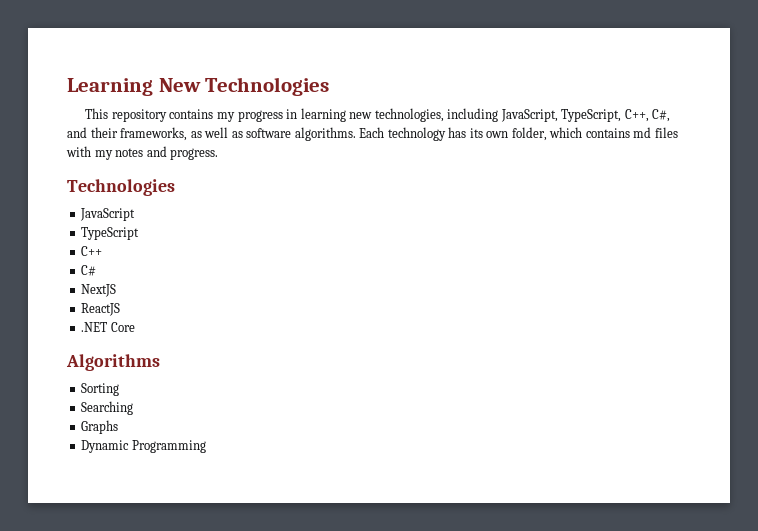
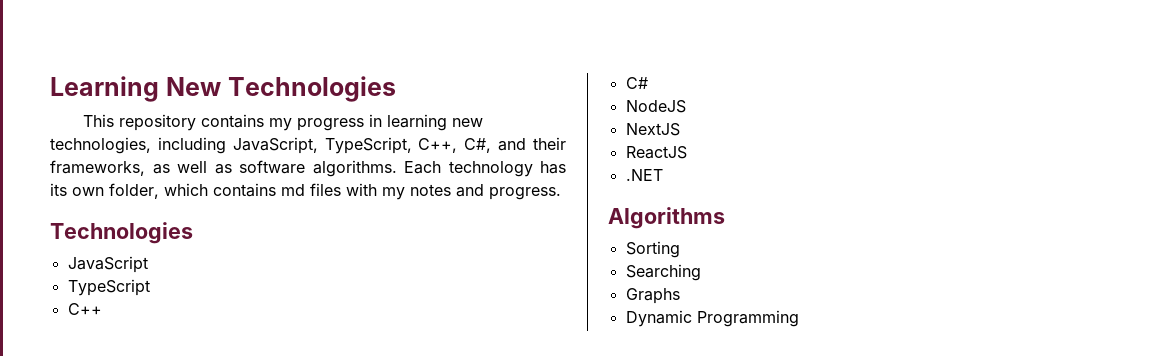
(97, 270) none -> [625,100,686,113] // NodeJS
[110,322,135,332] Core -> (663, 175) none

